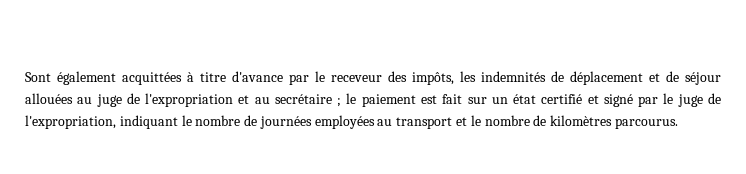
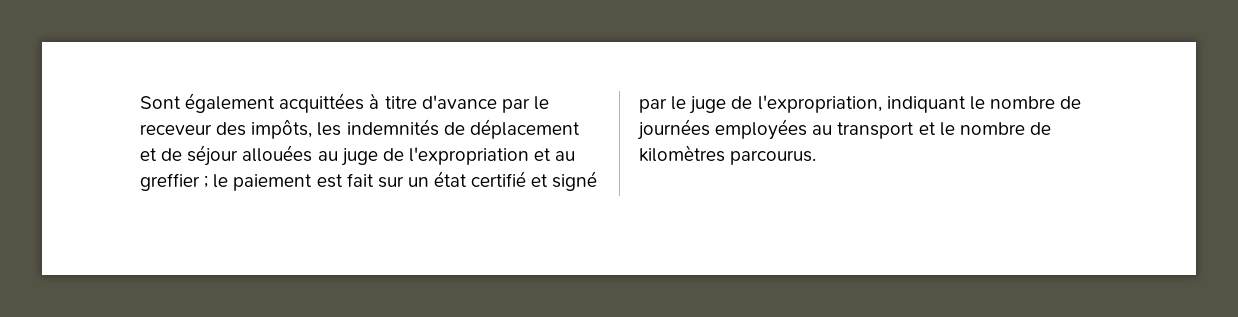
[274,94,332,104] secrétaire -> [140,173,200,191] greffier

